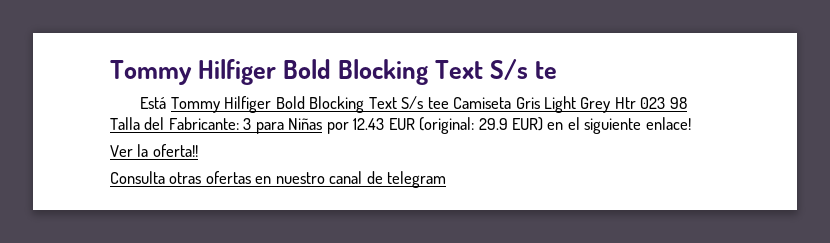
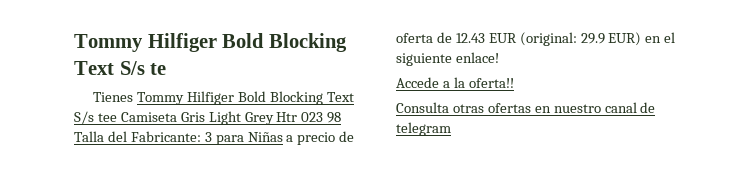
[140,97,167,109] Está -> [93,92,134,102] Tienes
[326,122,349,134] por -> [286,131,355,145] [396,32,452,43] a precio de oferta de
[110,145,133,157] Ver -> [396,77,450,88] Accede a

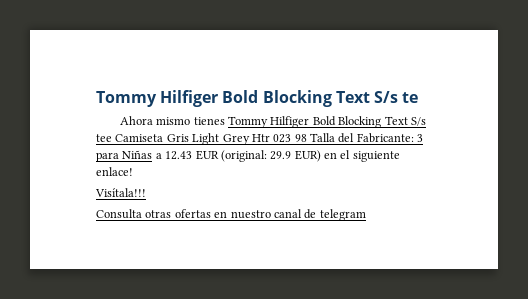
[93,92,134,102] Tienes -> [119,116,225,125] Ahora mismo tienes
[297,131,355,145] [396,32,452,43] precio de oferta de -> (162, 156) none
[396,77,514,88] Accede a la oferta!! -> [95,188,146,197] Visítala!!!

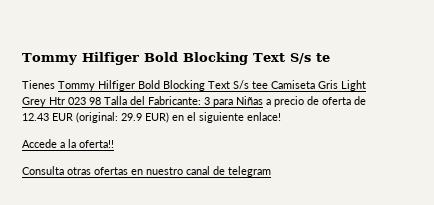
[119,116,225,125] Ahora mismo tienes -> [22,80,55,89] Tienes
(162, 156) none -> [274,96,366,107] precio de oferta de
[95,188,146,197] Visítala!!! -> [22,139,114,148] Accede a la oferta!!

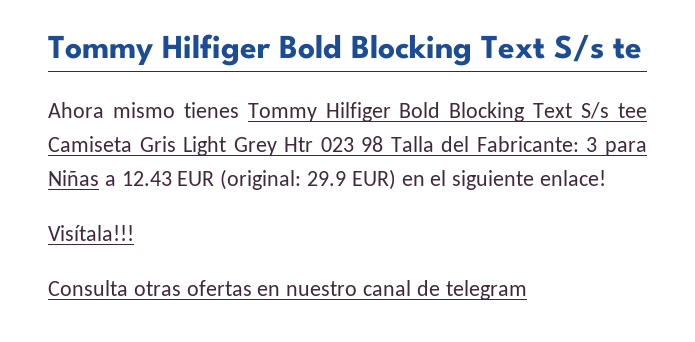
[22,80,55,89] Tienes -> [48,102,239,118] Ahora mismo tienes
[274,96,366,107] precio de oferta de -> (116, 180) none
[22,139,114,148] Accede a la oferta!! -> [48,225,134,241] Visítala!!!

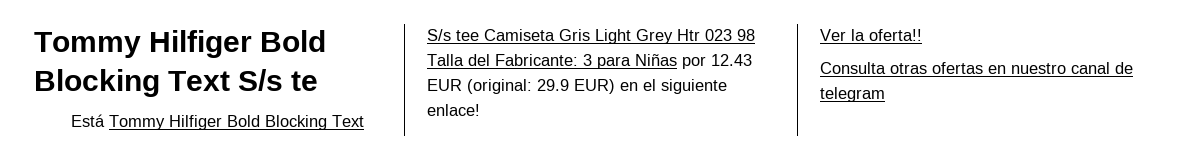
[48,102,239,118] Ahora mismo tienes -> [71,114,106,127] Está
[104,175,116,186] a -> [682,56,706,69] por
[48,225,134,241] Visítala!!! -> [820,29,922,41] Ver la oferta!!

